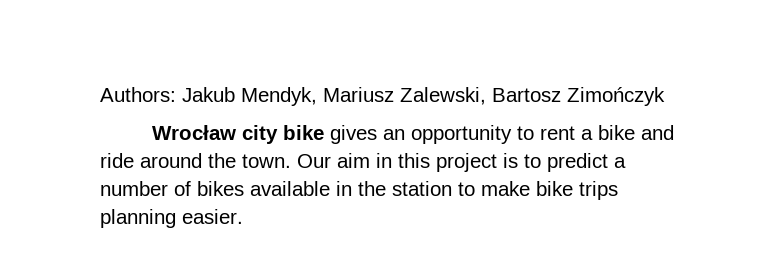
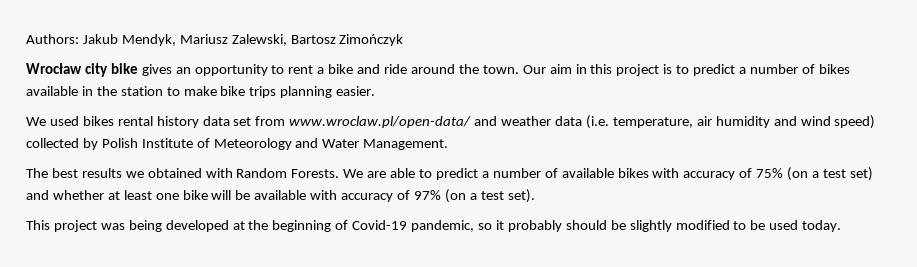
(243, 216) none -> [26,115,876,129] [26,138,449,150] [26,167,873,181] [26,189,535,203] [26,220,842,232] // We used bikes rental history data set from www.wroclaw.pl/open-data/ and weather data (i.e. temperature, air humidity and wind speed) collected by Polish Institute of Meteorology and Water Management. // The best results we obtained with Random Forests. We are able to predict a number of available bikes with accuracy of 75% (on a test set) and whether at least one bike will be available with accuracy of 97% (on a test set). // This project was being developed at the beginning of Covid-19 pandemic, so it probably should be slightly modified to be used today.

